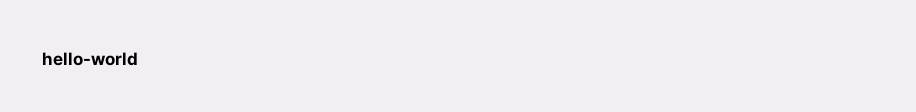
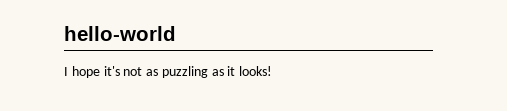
(138, 59) none -> [64,66,273,78] // I hope it's not as puzzling as it looks!

